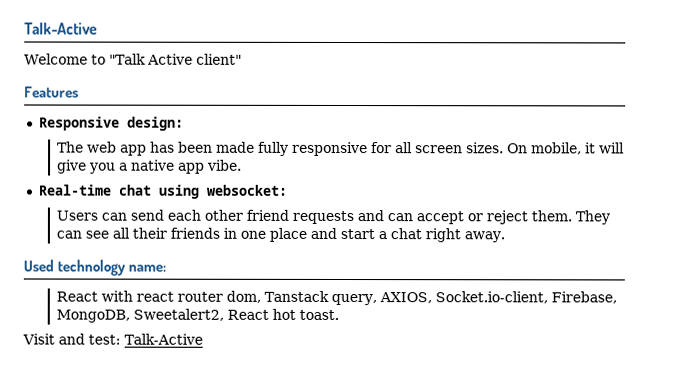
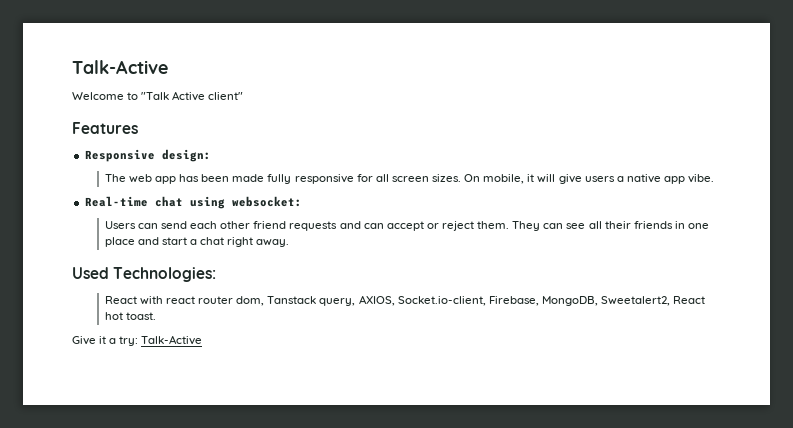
[89,162,117,174] you -> [584,176,615,182] users
[57,259,167,276] technology name: -> [113,267,217,282] Technologies:
[22,333,121,345] Visit and test: -> [72,336,139,346] Give it a try:

